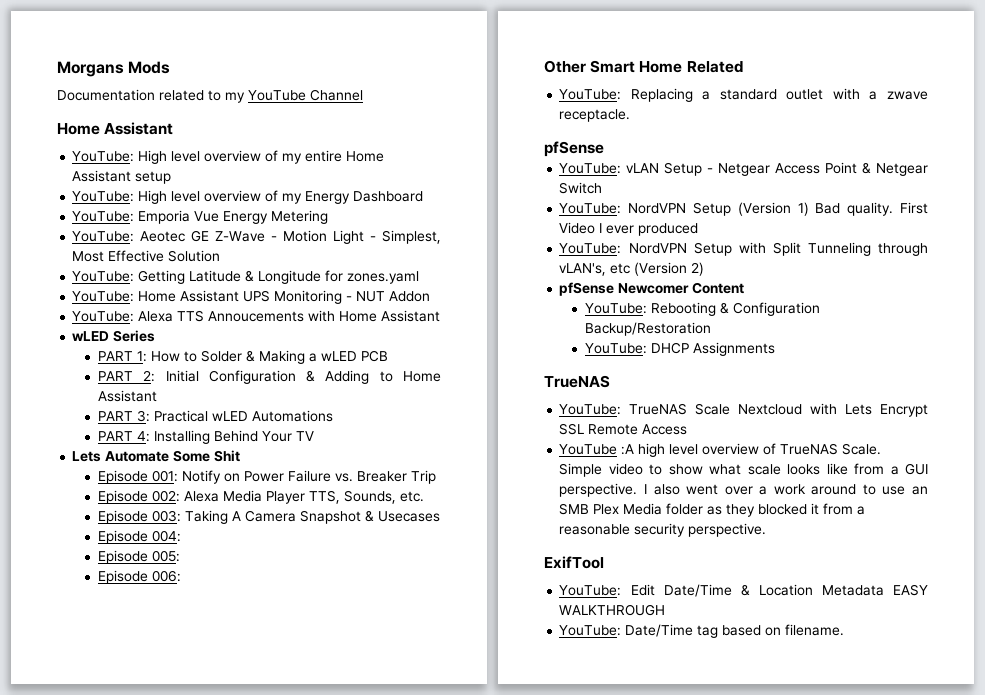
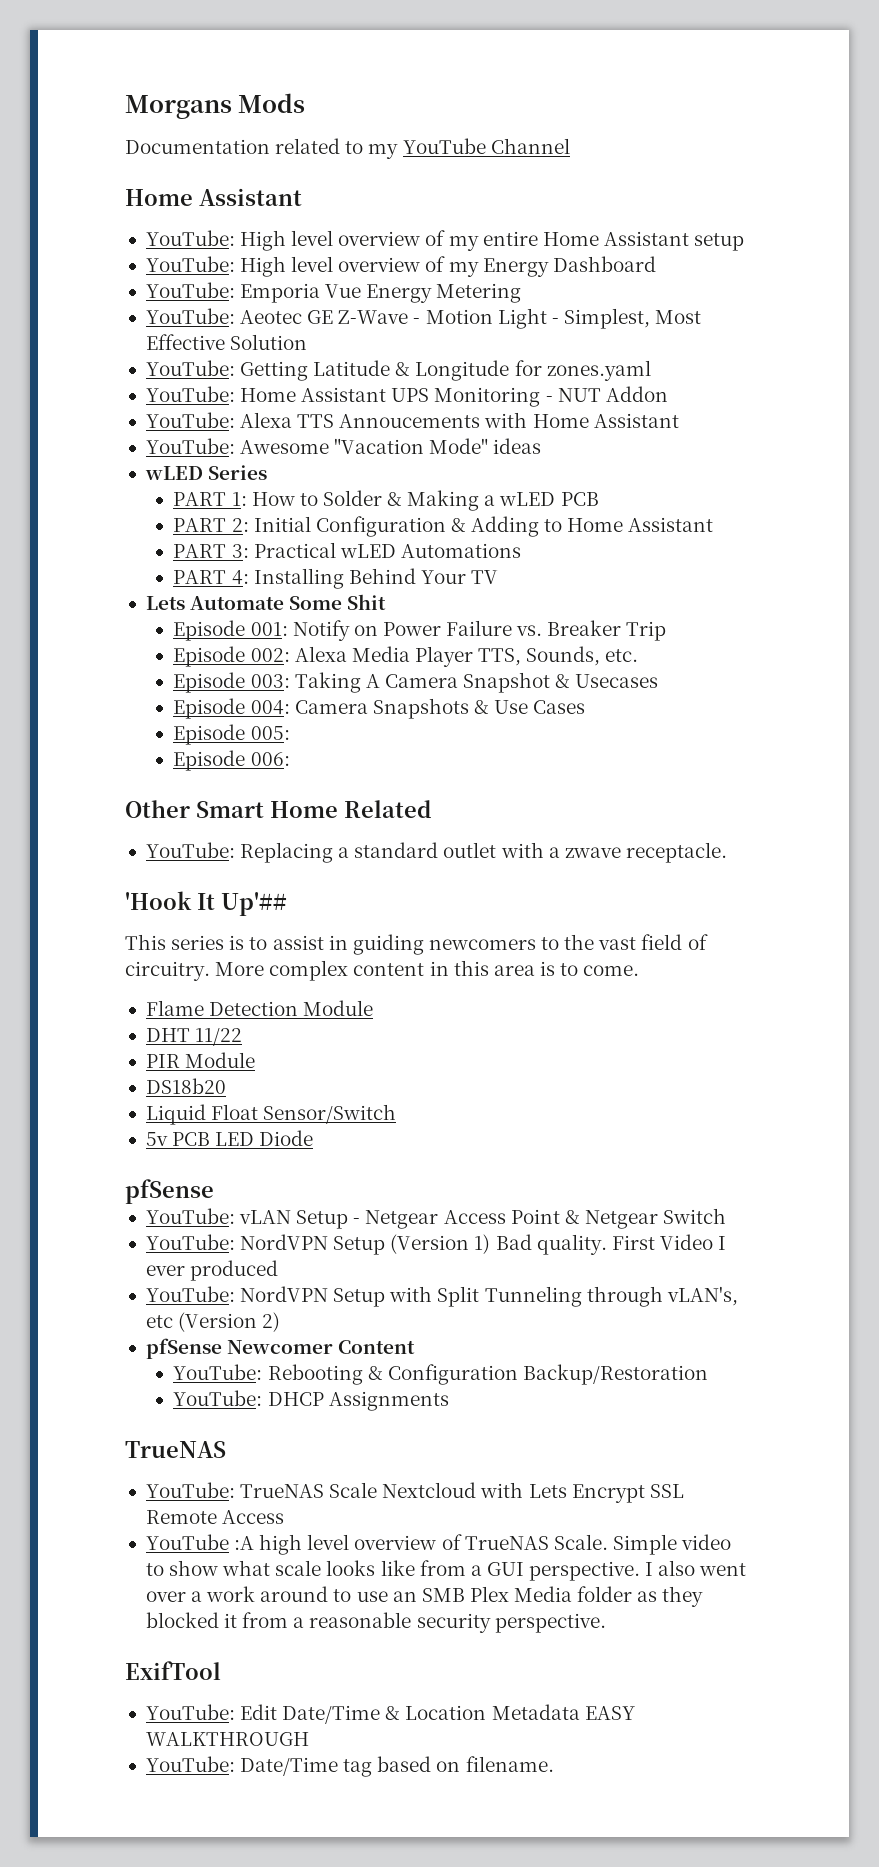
(441, 316) none -> [145,438,542,454] // YouTube: Awesome "Vacation Mode" ideas
(182, 536) none -> [294,698,586,719] Camera Snapshots & Use Cases
(631, 115) none -> [125,891,287,916] [125,934,708,955] [125,960,640,981] [145,1000,374,1016] [145,1028,243,1046] [145,1052,256,1068] [145,1078,226,1094] [145,1104,397,1125] [145,1130,314,1146] // 'Hook It Up'## // This series is to assist in guiding newcomers to the vast field of circuitry. More complex content in this area is to come. // Flame Detection Module // DHT 11/22 // PIR Module // DS18b20 // Liquid Float Sensor/Switch // 5v PCB LED Diode

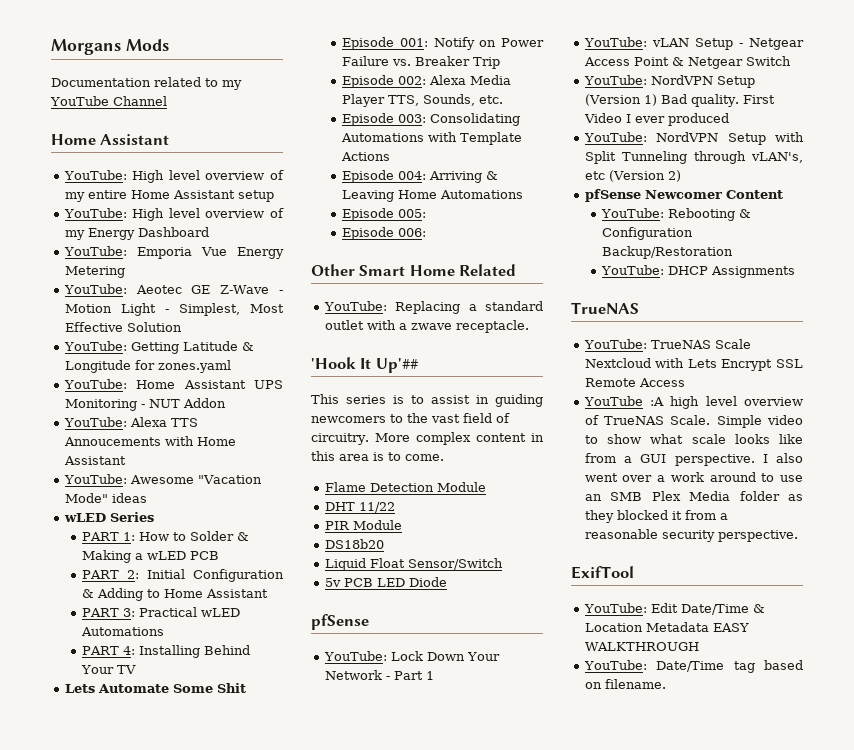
[294,672,659,693] [173,698,586,719] Taking A Camera Snapshot & Usecases // Episode 004: Camera Snapshots & Use Cases -> [430,113,521,126] [341,132,523,145] [341,152,391,161] [342,170,499,183] [342,190,524,202] Consolidating Automations with Template Actions // Episode 004: Arriving & Leaving Home Automations
(214, 1191) none -> [323,651,500,661] [324,670,434,680] // YouTube: Lock Down Your Network - Part 1

